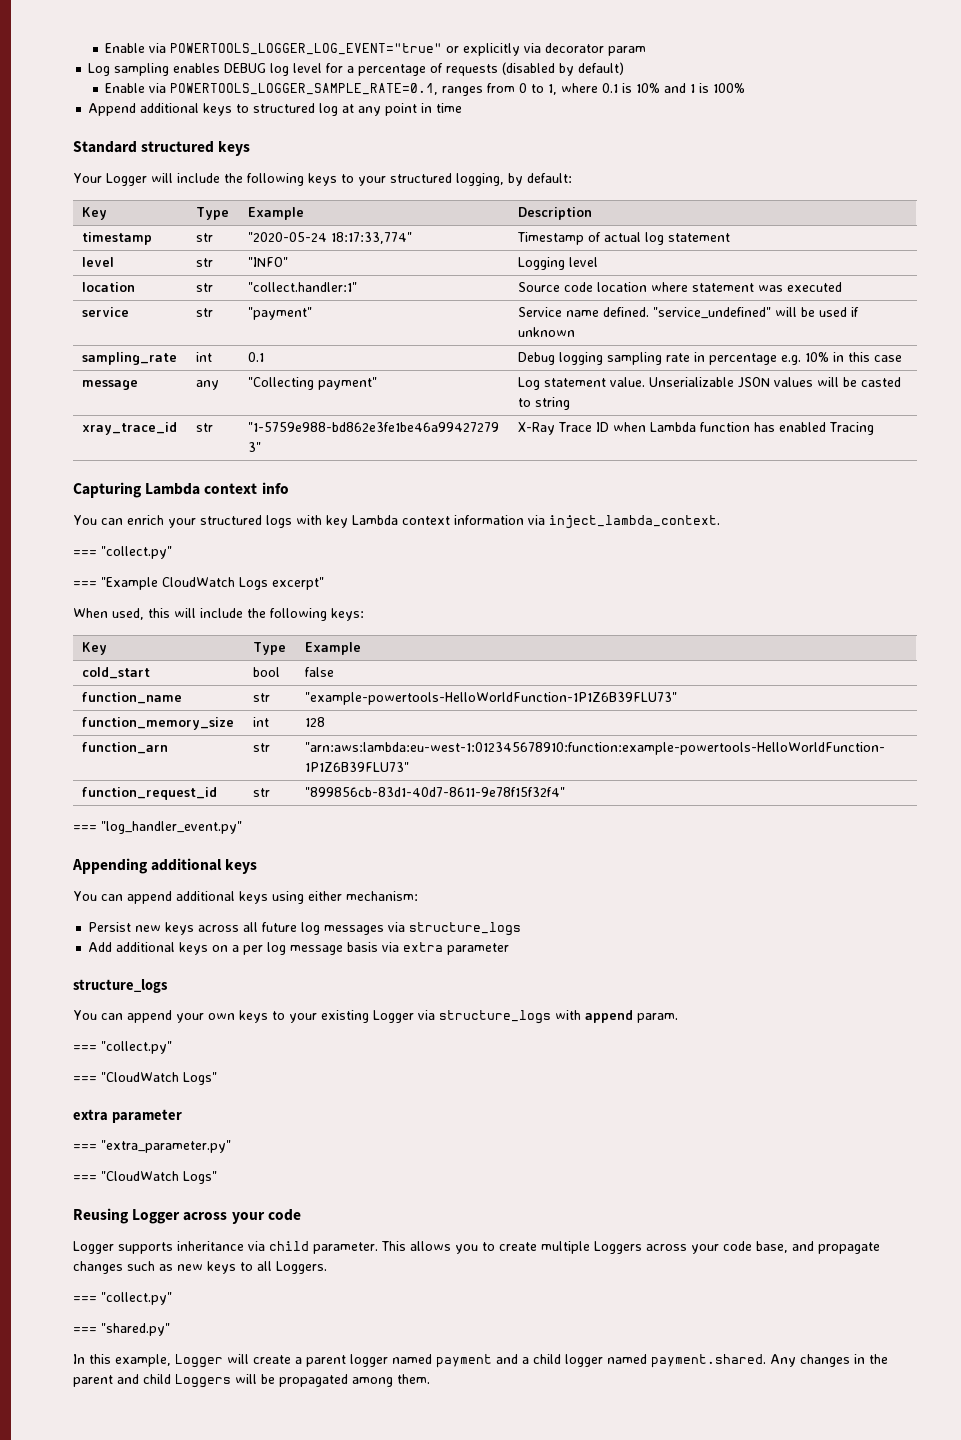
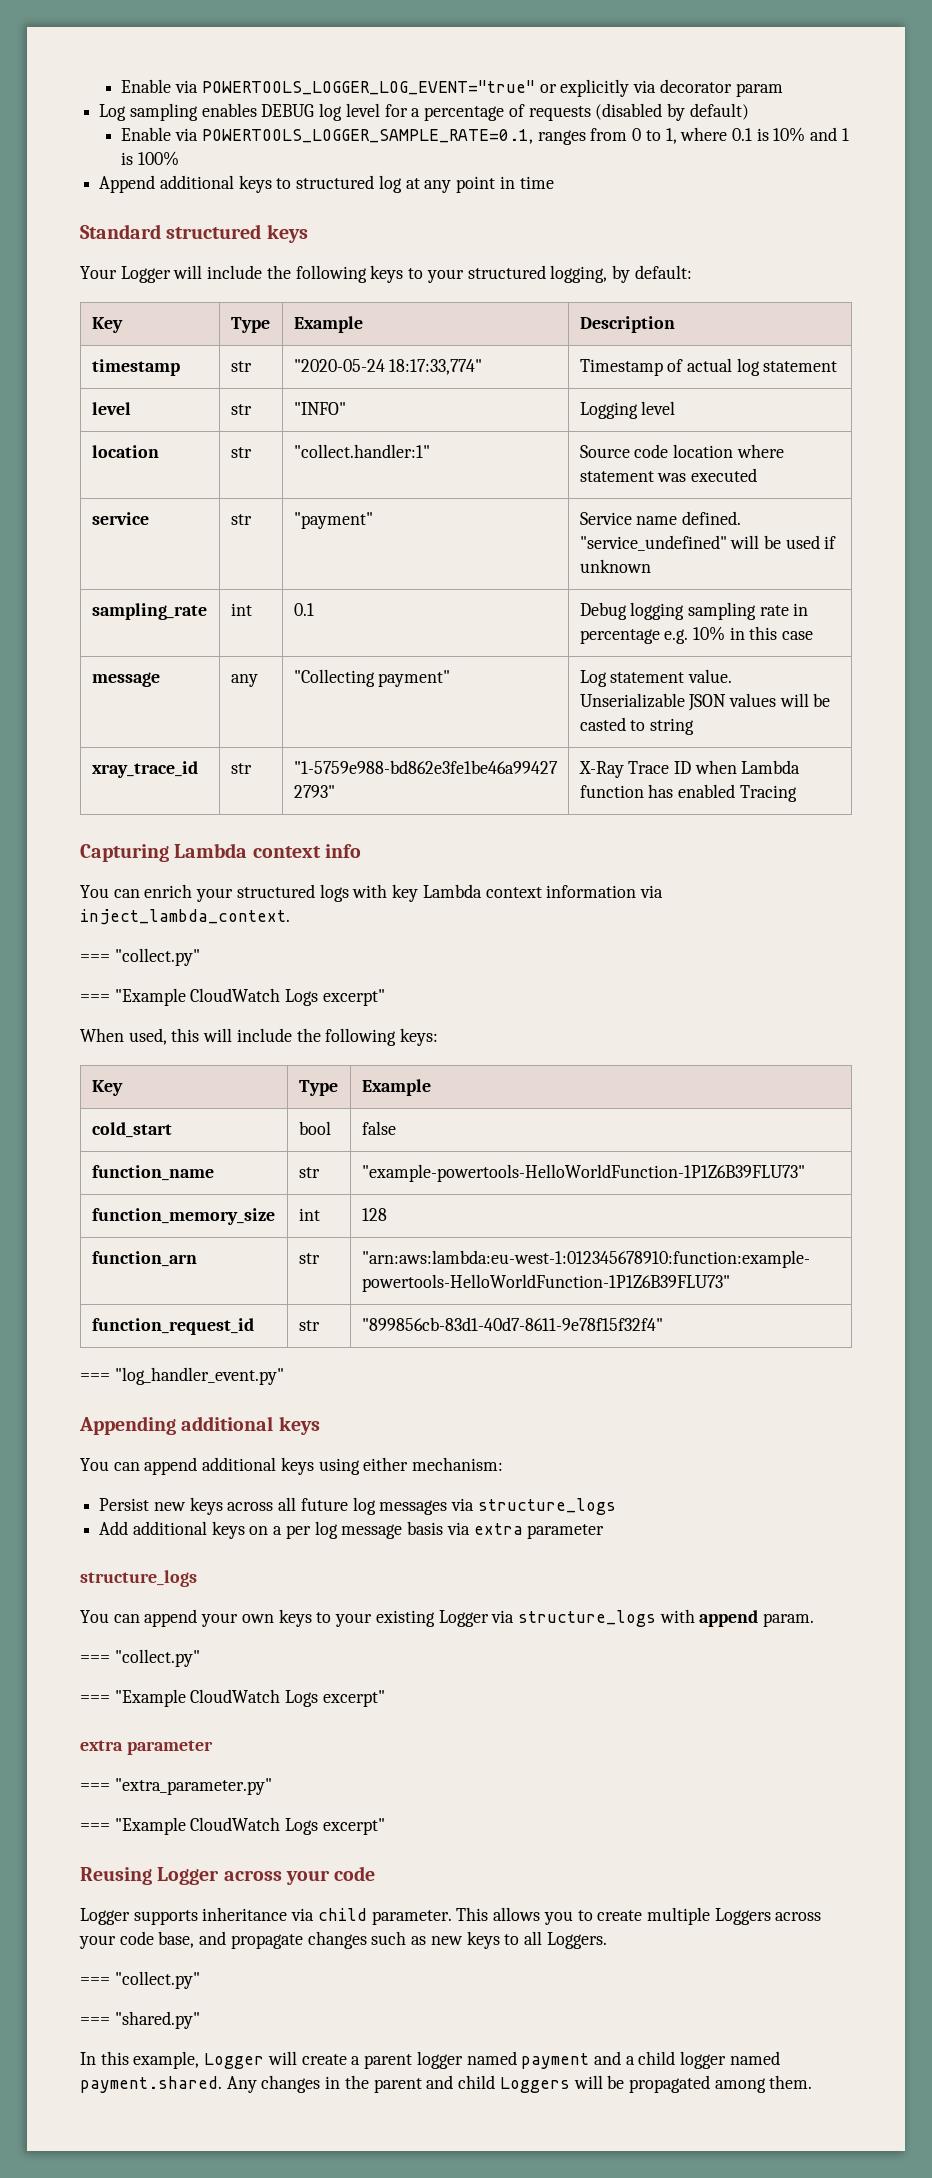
[101,1072,217,1085] "CloudWatch Logs" -> [114,1689,385,1707] "Example CloudWatch Logs excerpt"
[101,1171,217,1184] "CloudWatch Logs" -> [114,1817,385,1835] "Example CloudWatch Logs excerpt"

